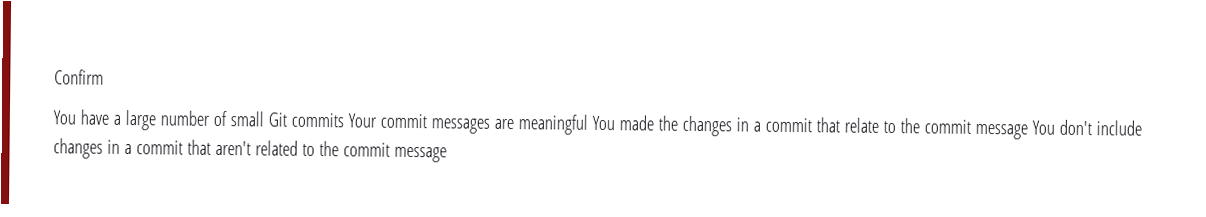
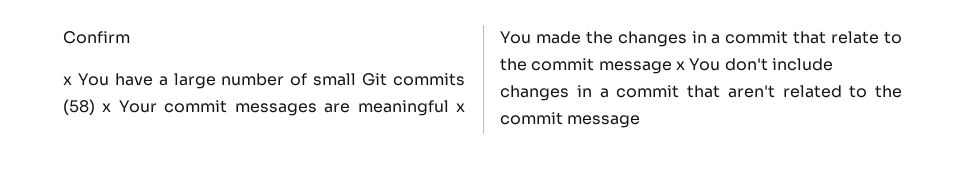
(104, 77) none -> [63,76,72,85] x
(344, 120) none -> [63,99,112,115] (58) x
(588, 124) none -> [456,103,465,112] x
(1028, 131) none -> [675,61,685,70] x

